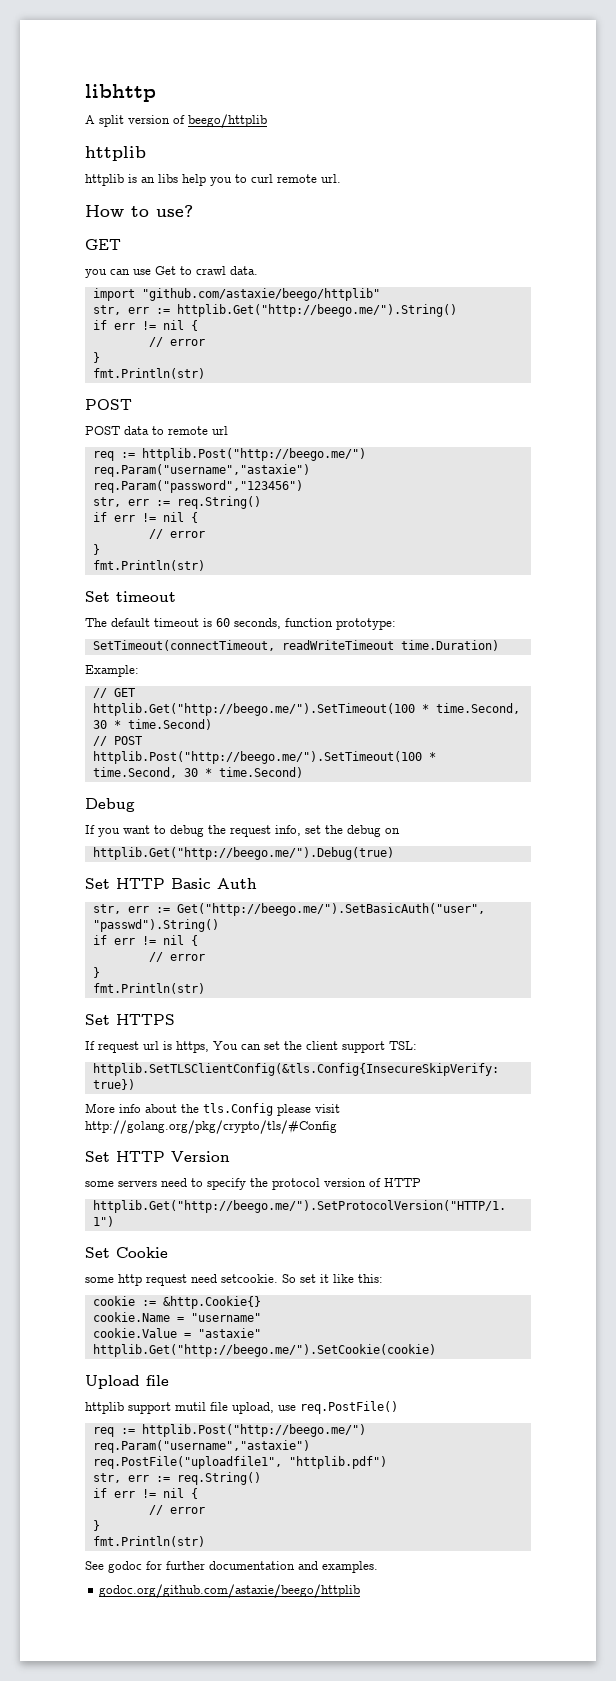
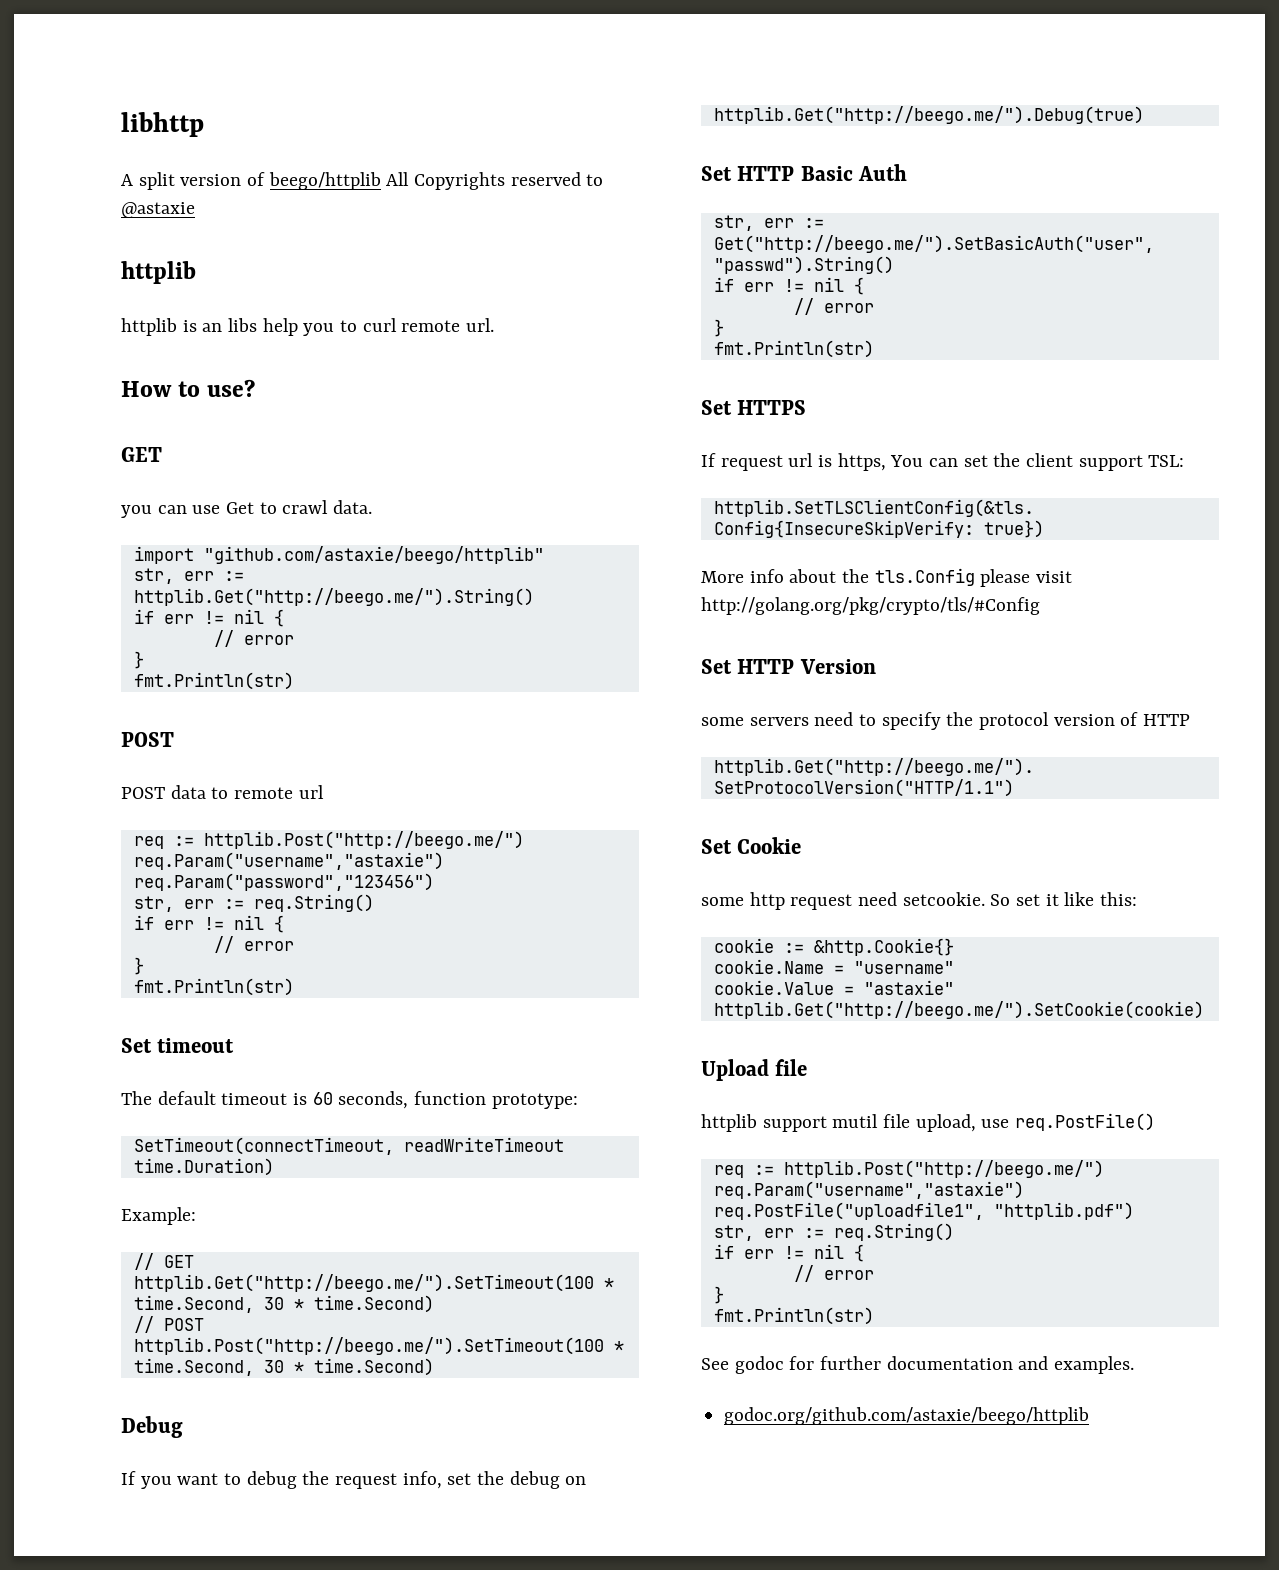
(267, 121) none -> [386,172,604,190] [121,202,195,218] All Copyrights reserved to @astaxie

